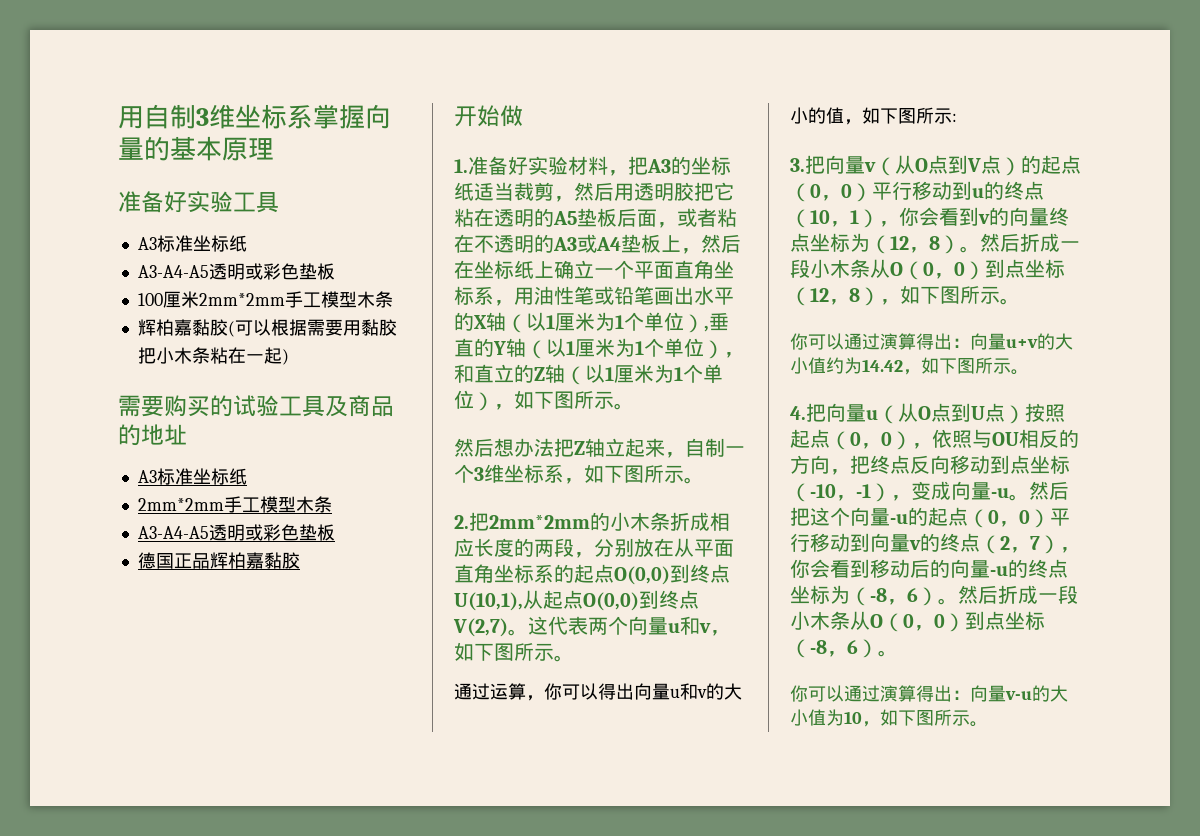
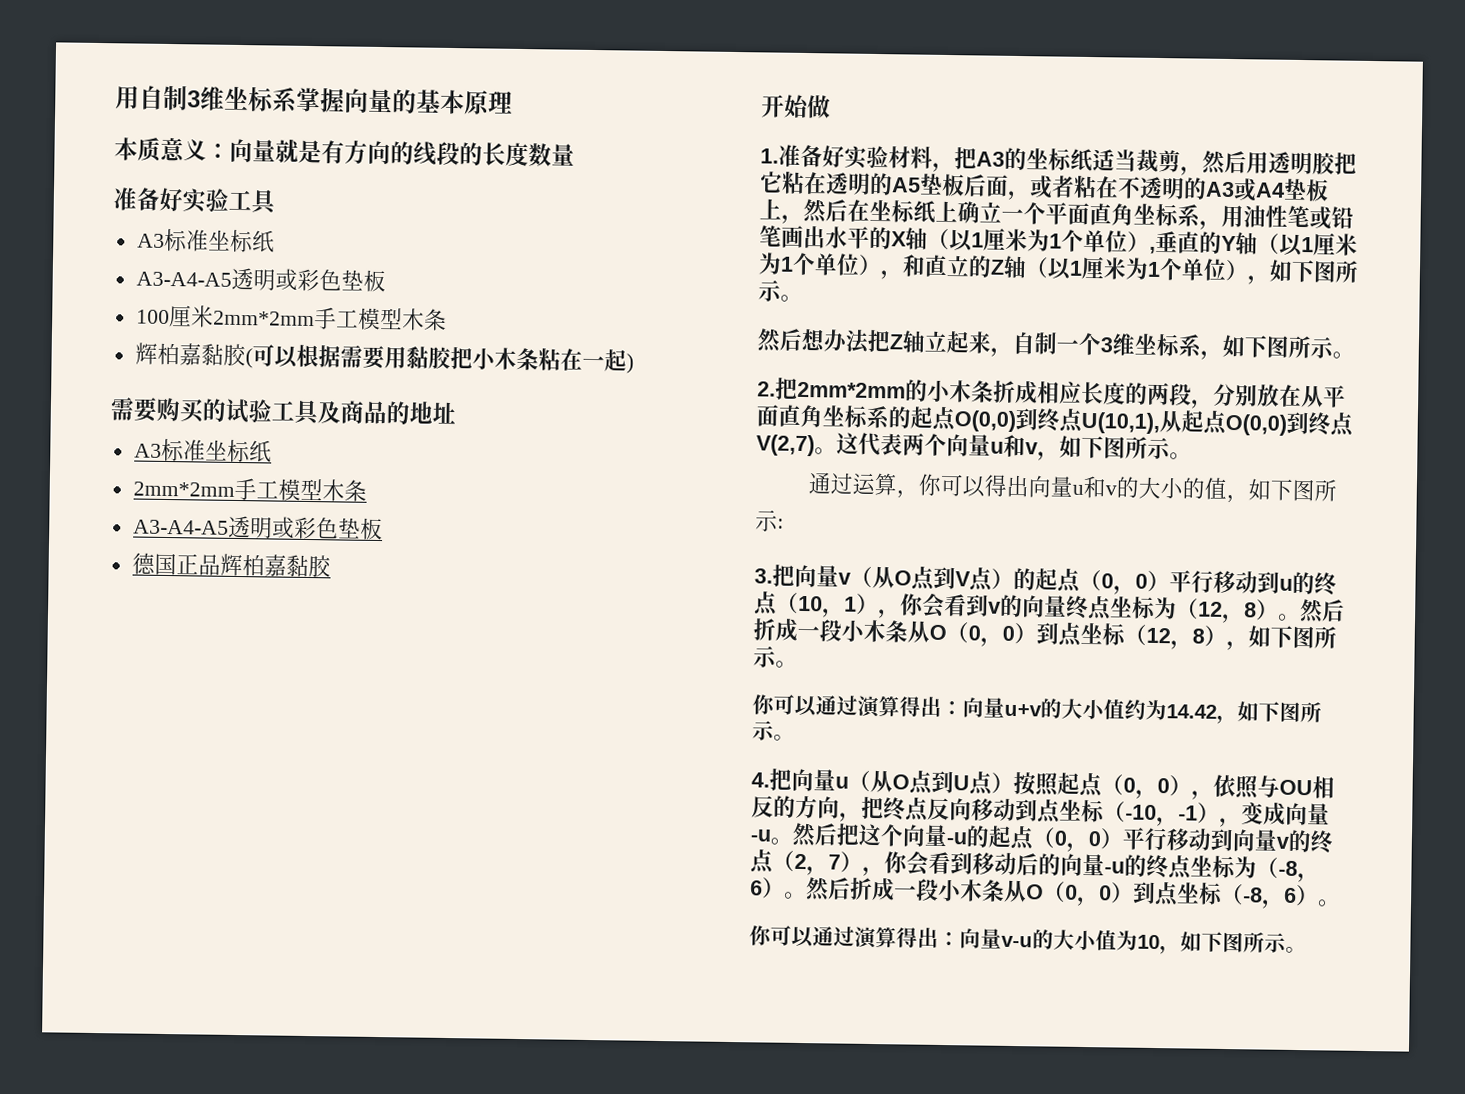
(274, 149) none -> [114,137,575,167] // 本质意义：向量就是有方向的线段的长度数量

